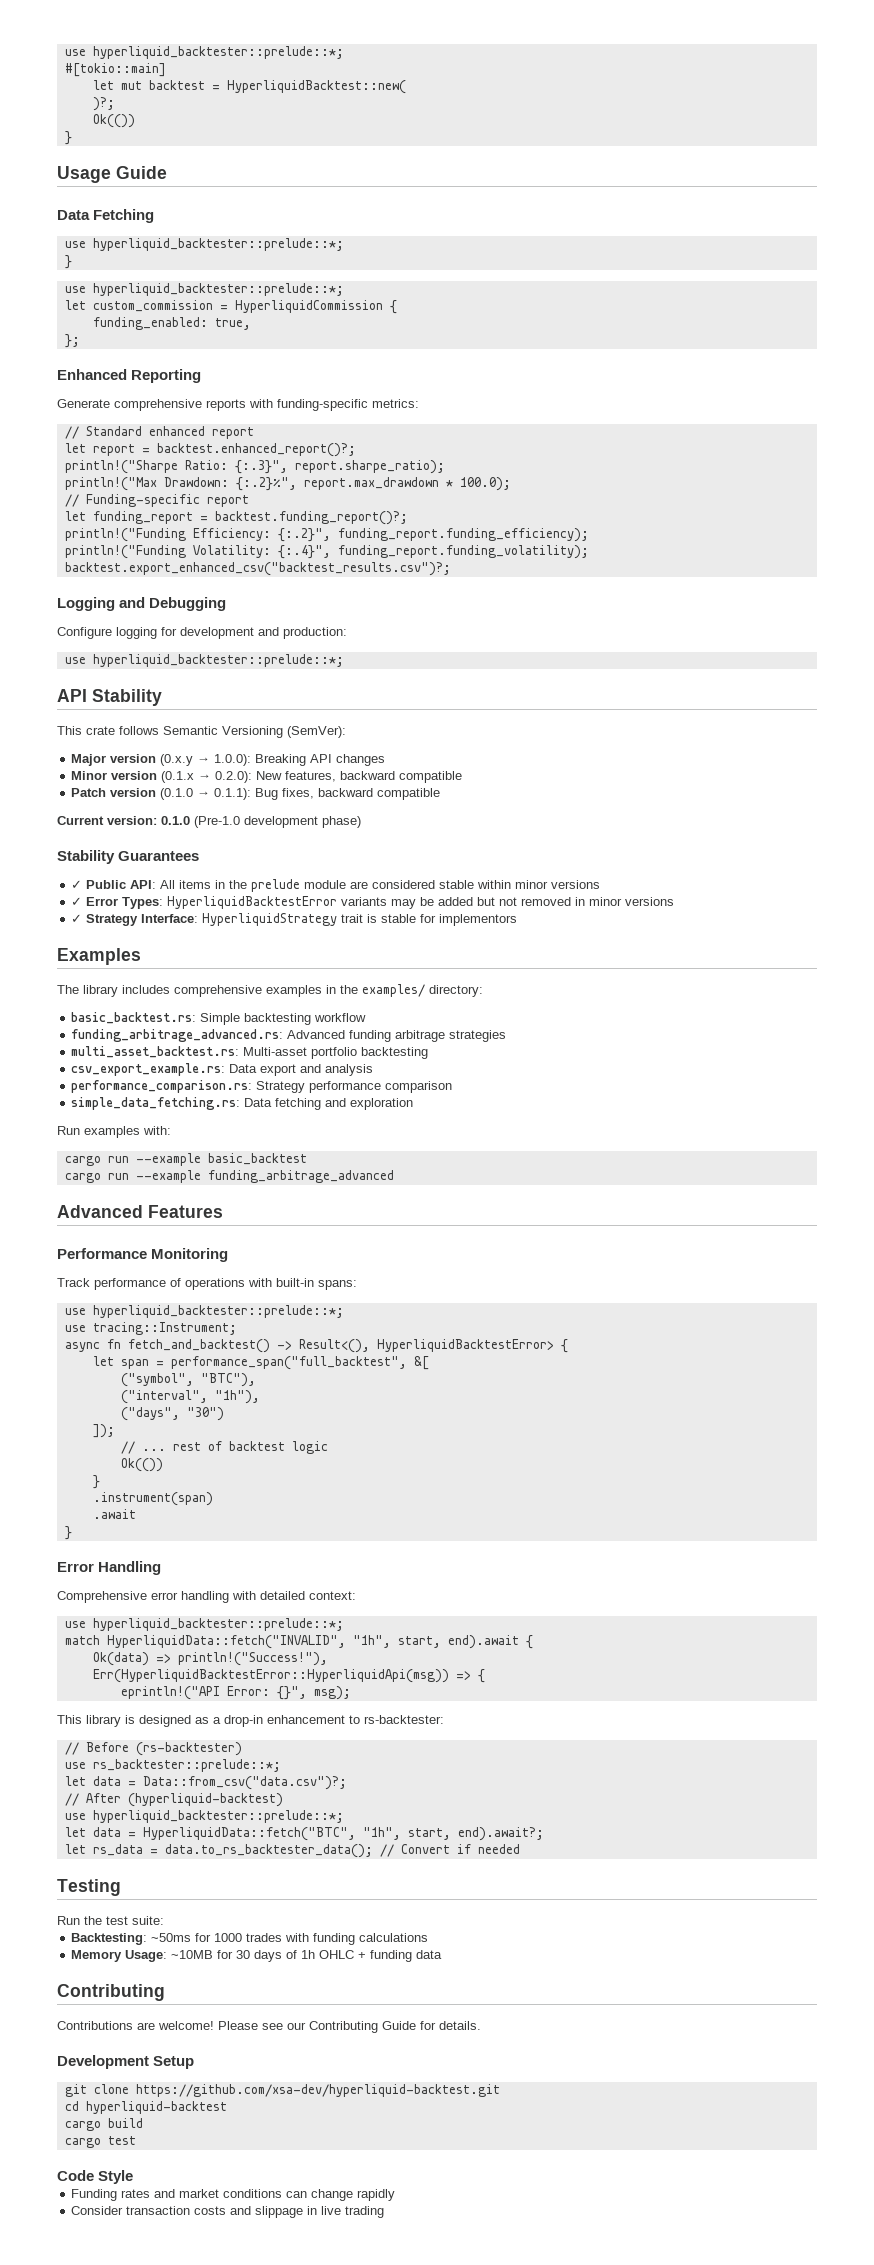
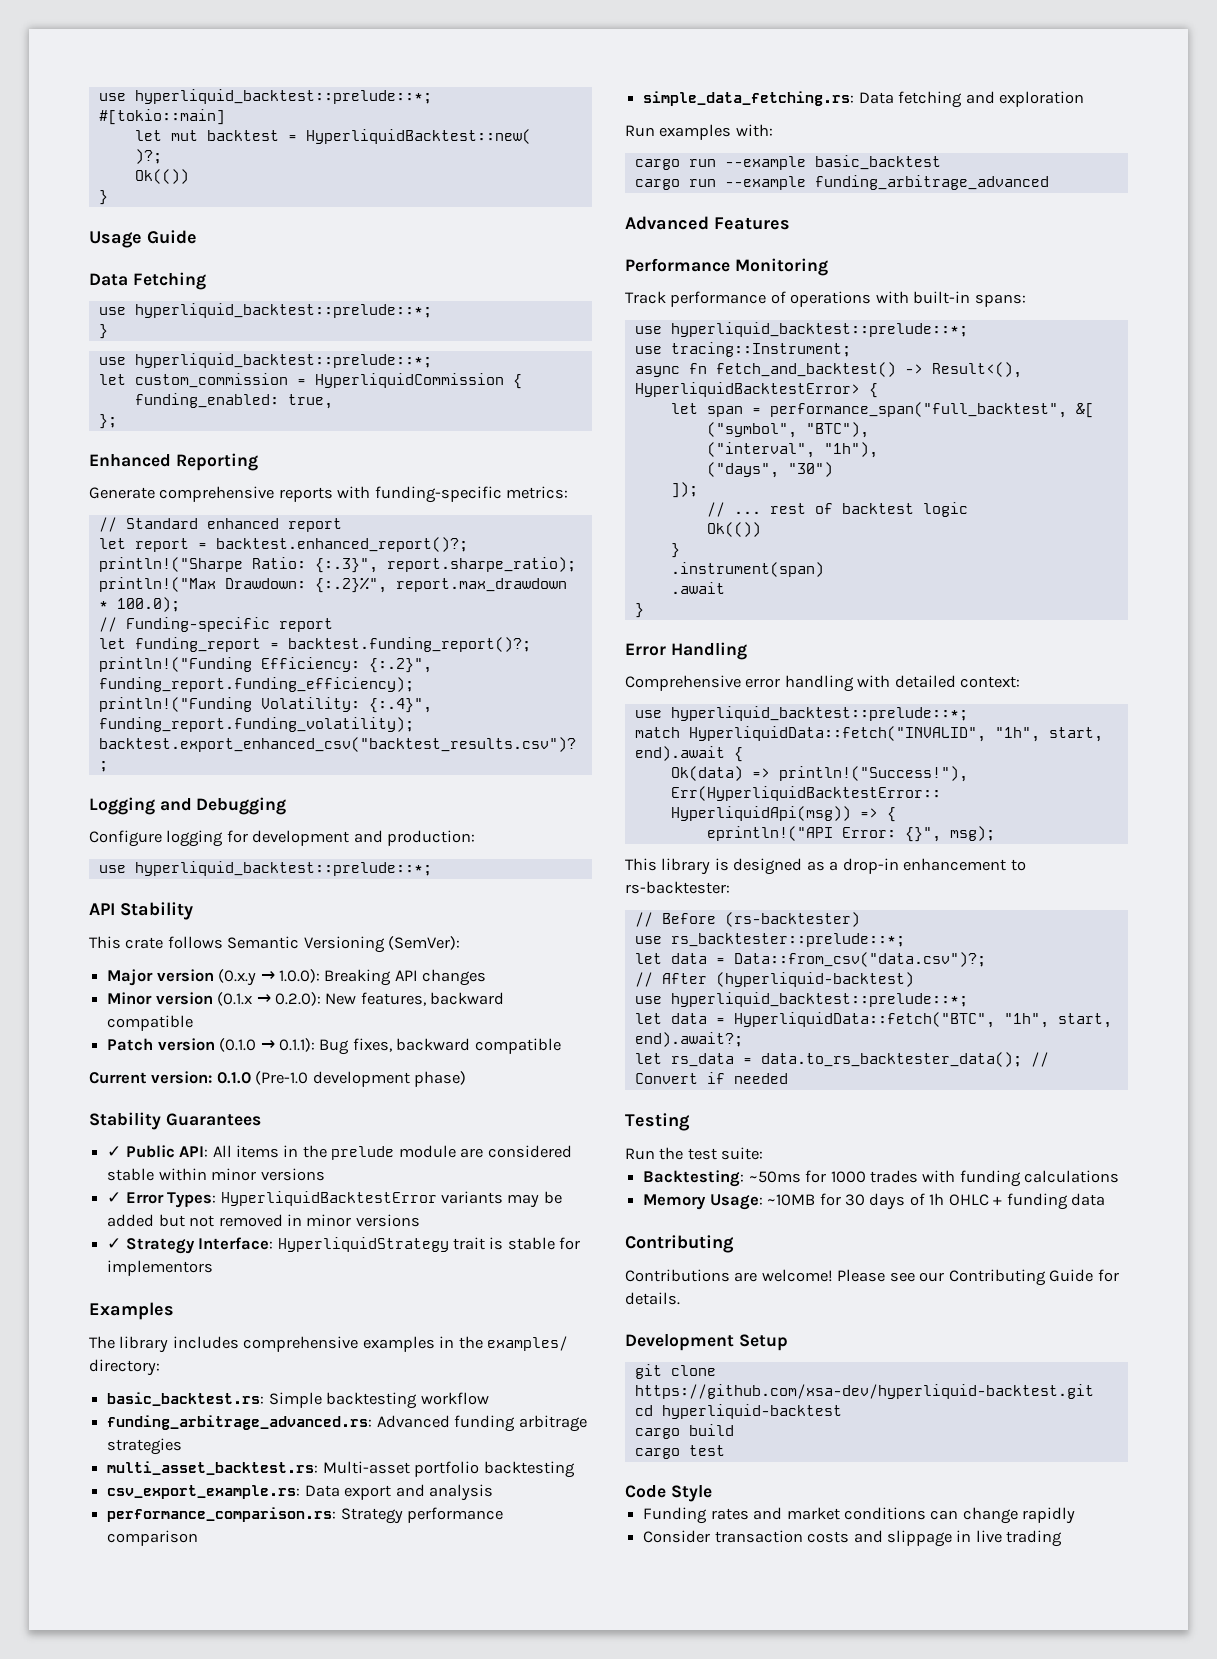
[64,46,344,59] use hyperliquid_backtester::prelude::*; -> [98,89,432,104] use hyperliquid_backtest::prelude::*;
[92,238,344,251] hyperliquid_backtester::prelude::*; -> [134,303,432,318] hyperliquid_backtest::prelude::*;
[92,283,344,296] hyperliquid_backtester::prelude::*; -> [134,353,432,368] hyperliquid_backtest::prelude::*;
[92,654,344,667] hyperliquid_backtester::prelude::*; -> [134,861,432,876] hyperliquid_backtest::prelude::*;
[92,1305,344,1318] hyperliquid_backtester::prelude::*; -> [670,322,968,337] hyperliquid_backtest::prelude::*;
[92,1618,344,1631] hyperliquid_backtester::prelude::*; -> [670,706,968,721] hyperliquid_backtest::prelude::*;
[92,1810,344,1823] hyperliquid_backtester::prelude::*; -> [670,992,968,1007] hyperliquid_backtest::prelude::*;

